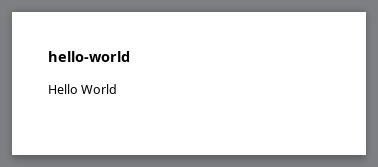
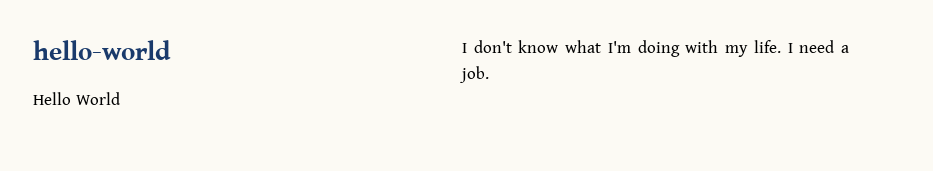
(118, 89) none -> [462,40,850,57] [459,66,489,83] // I don't know what I'm doing with my life. I need a job.

